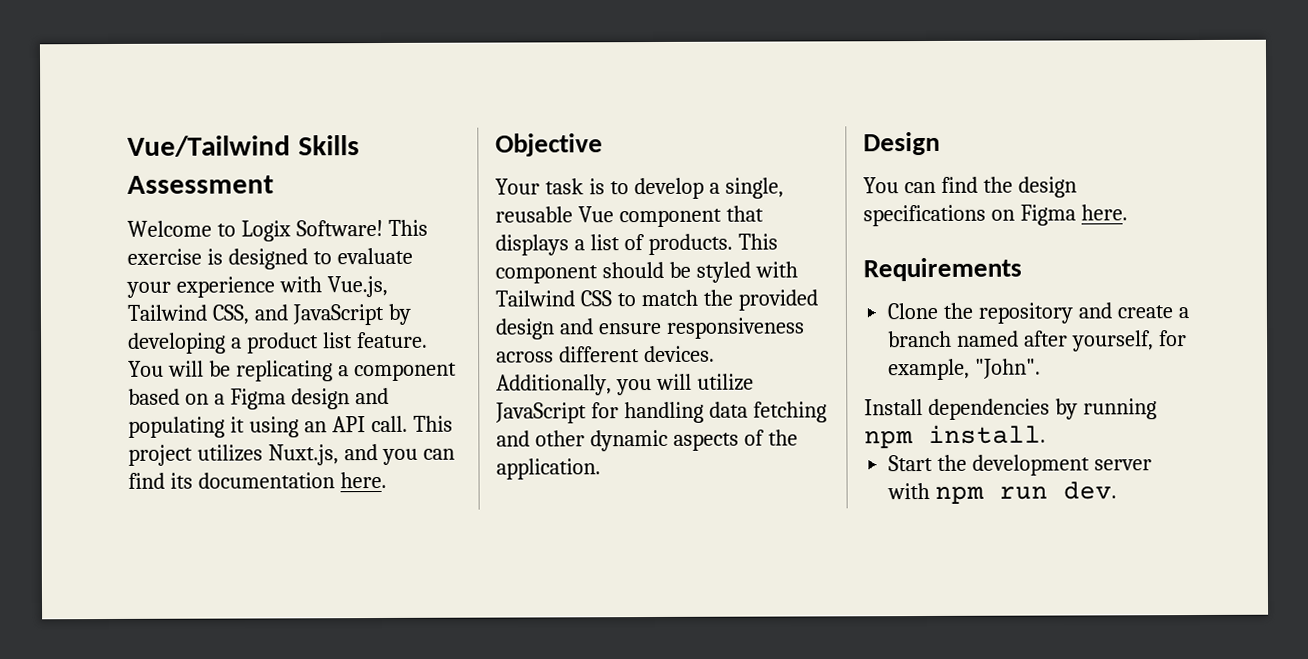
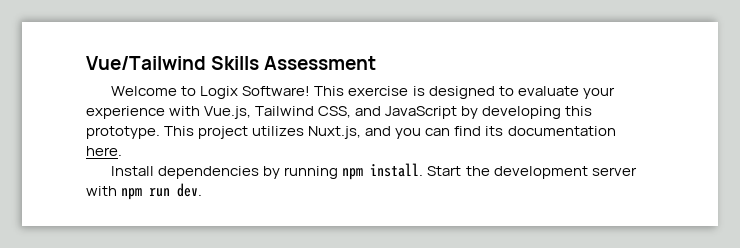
[230,331,428,354] [128,360,457,382] [128,387,389,410] [128,415,408,438] a product list feature. You will be replicating a component based on a Figma design and populating it using an API call. -> [565,106,593,116] [86,126,160,139] this prototype.
[495,133,603,157] [495,177,784,200] [495,205,764,228] [495,233,778,256] [495,261,798,284] [495,289,818,311] [495,317,805,340] [496,345,715,363] [496,373,754,396] [495,401,827,424] [496,429,798,452] [496,458,601,480] [863,131,940,156] [863,176,1077,198] [863,204,1128,227] [863,257,1022,282] [887,302,1189,324] [888,330,1187,352] [888,358,1042,381] // Objective // Your task is to develop a single, reusable Vue component that displays a list of products. This component should be styled with Tailwind CSS to match the provided design and ensure responsiveness across different devices. Additionally, you will utilize JavaScript for handling data fetching and other dynamic aspects of the application. // Design // You can find the design specifications on Figma here. // Requirements // Clone the repository and create a branch named after yourself, for example, "John". -> (122, 151) none
(1046, 434) // -> (424, 170) none

